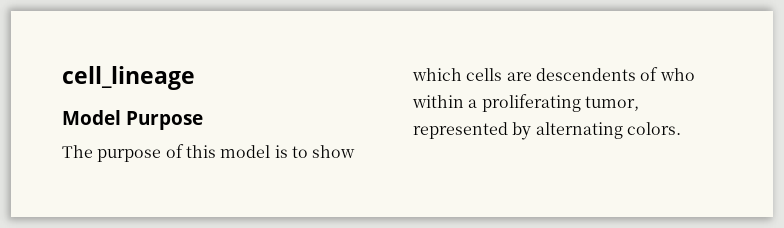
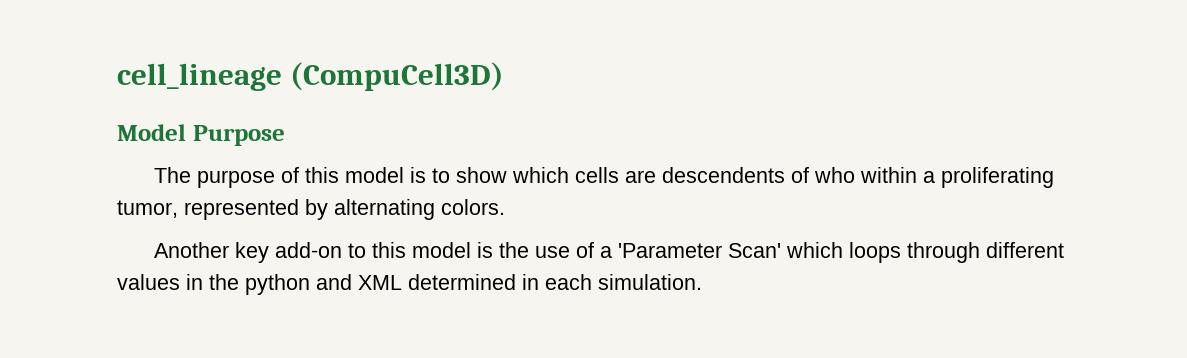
(195, 78) none -> [290,62,505,91] (CompuCell3D)
(681, 128) none -> [154,242,1065,263] [117,274,702,295] // Another key add-on to this model is the use of a 'Parameter Scan' which loops through different values in the python and XML determined in each simulation.

